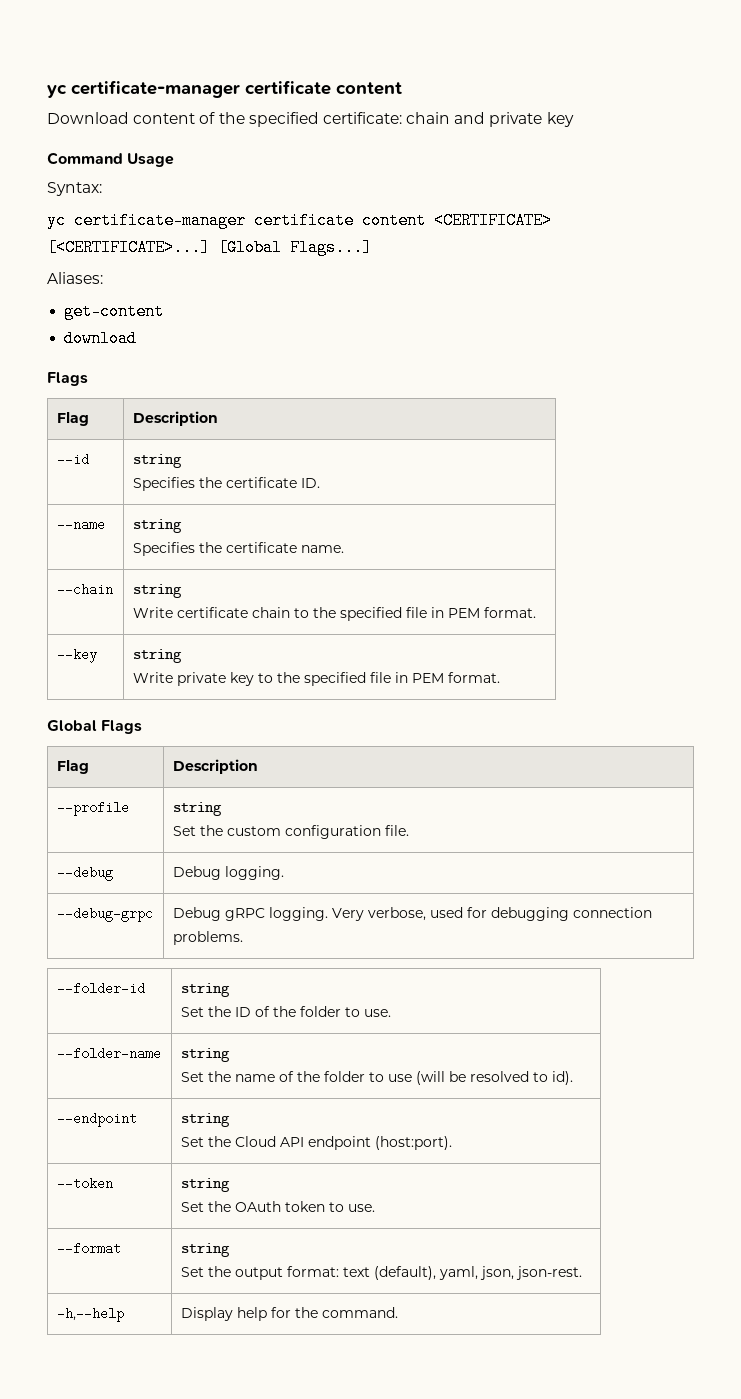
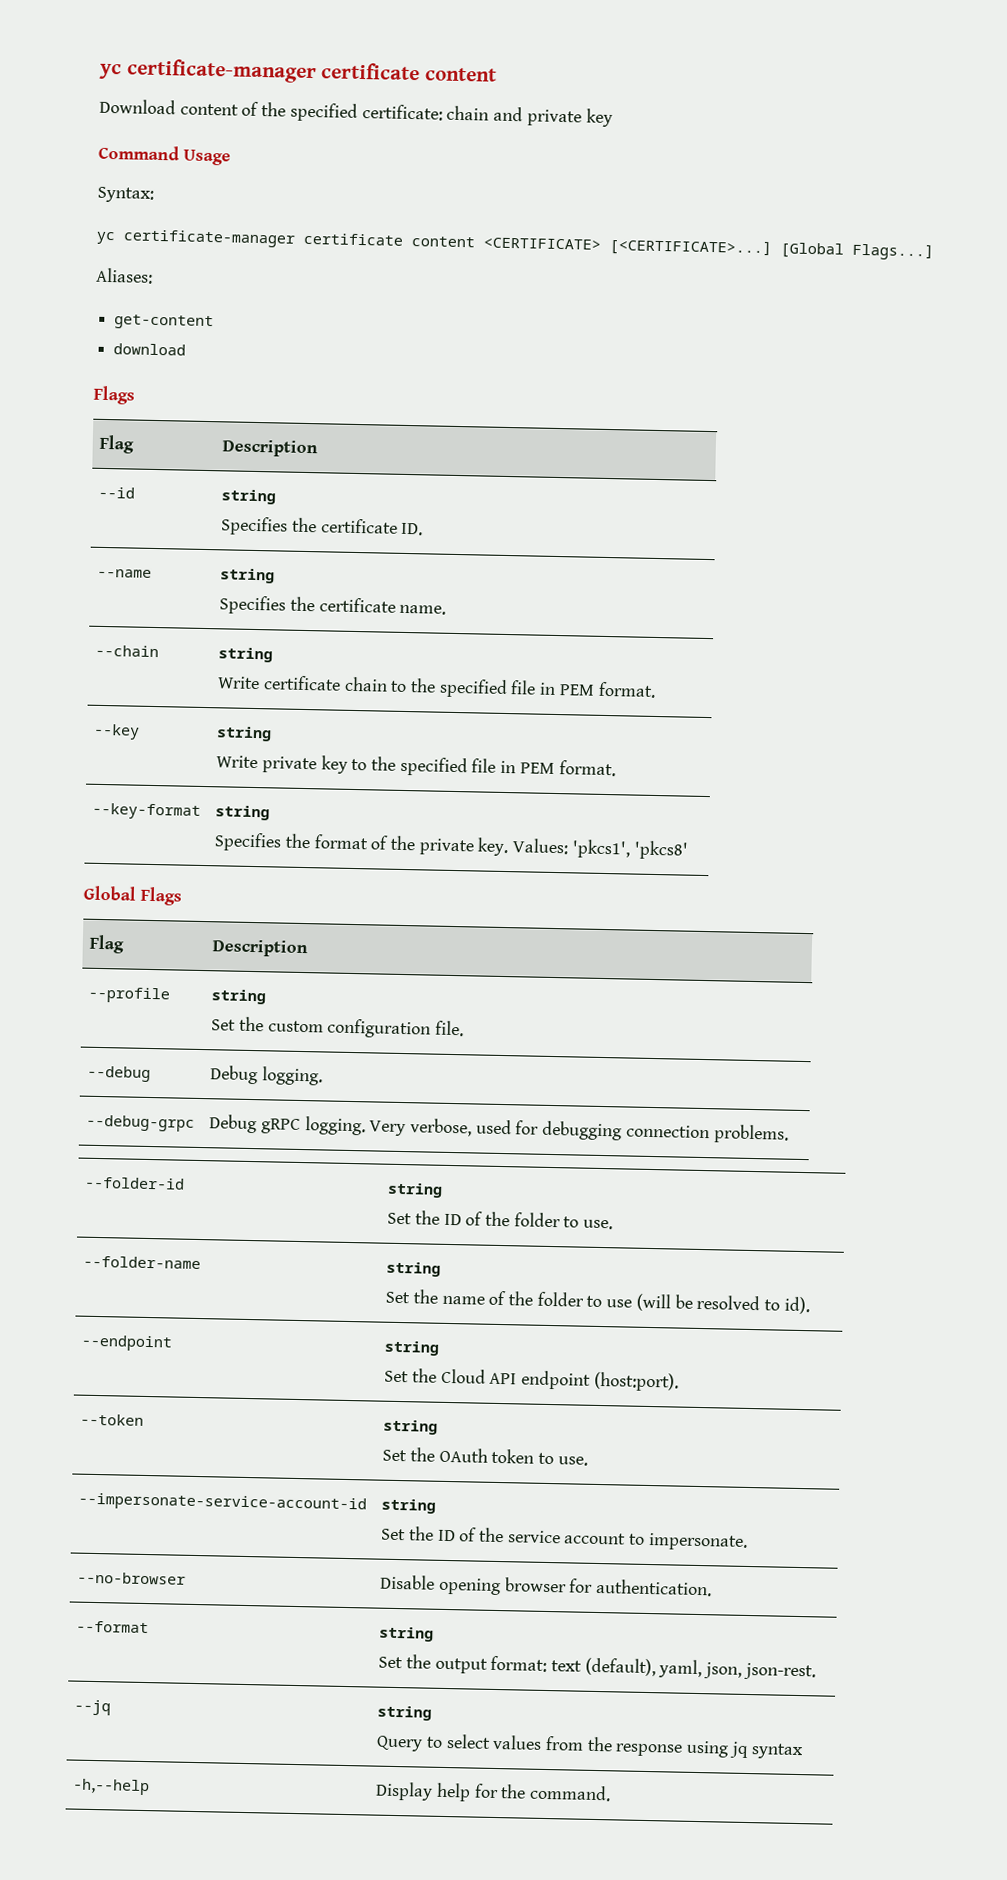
(500, 677) none -> [92,802,202,820] [215,805,271,821] [214,832,688,860] // --key-format | string // Specifies the format of the private key. Values: 'pkcs1', 'pkcs8'
(375, 1208) none -> [78,1492,368,1514] [381,1498,437,1514] [381,1526,748,1551] [77,1571,187,1585] [380,1574,712,1597] // --impersonate-service-account-id | string // Set the ID of the service account to impersonate. // --no-browser | Disable opening browser for authentication.
(582, 1273) none -> [74,1699,112,1716] [377,1705,433,1721] [376,1734,804,1760] // --jq | string // Query to select values from the response using jq syntax

